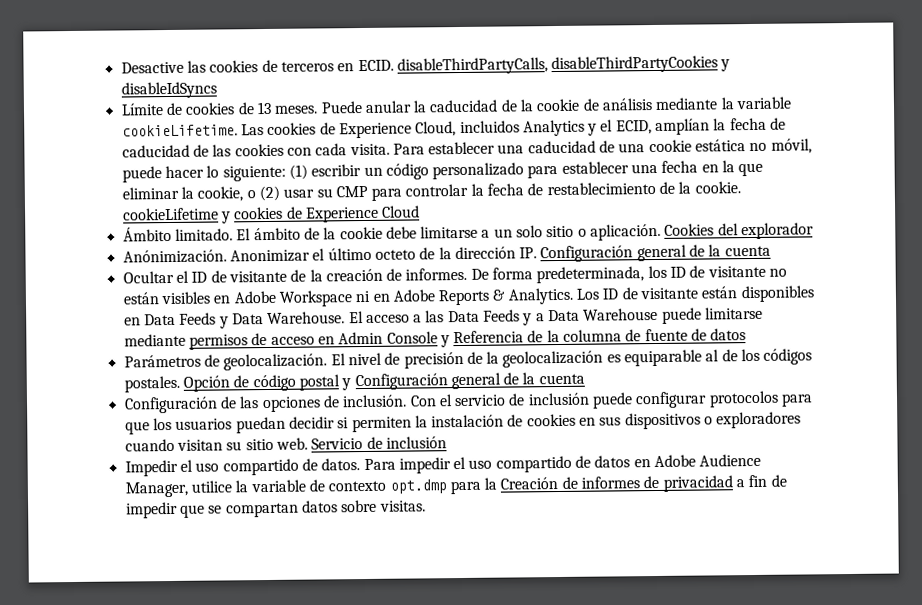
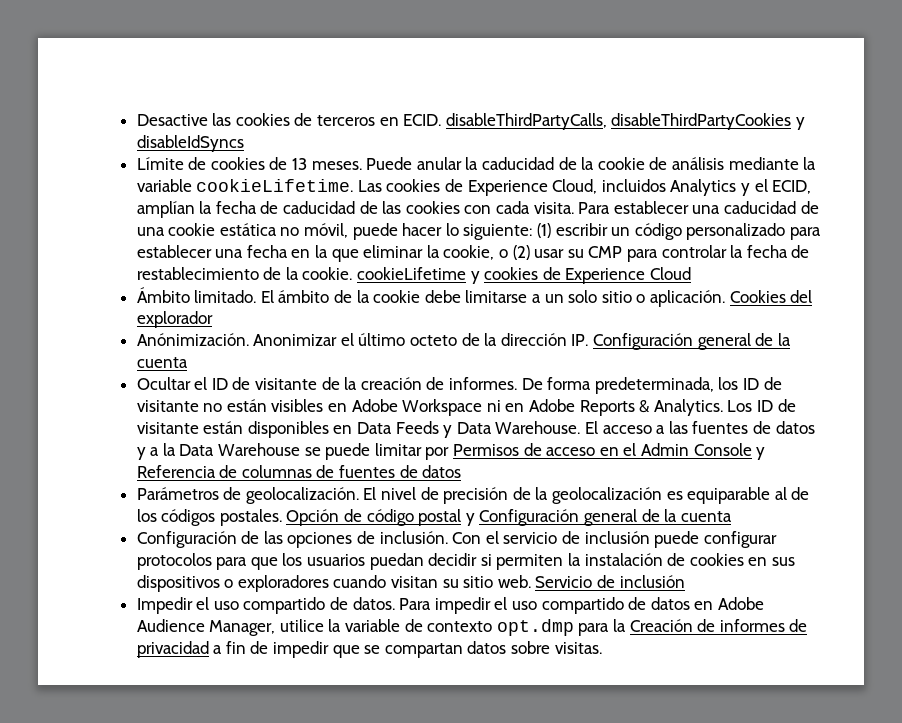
[447,309,521,323] Data Feeds -> [692,421,815,434] fuentes de datos
(545, 317) none -> [162,443,176,456] la
[661,306,764,324] [123,333,248,350] puede limitarse mediante permisos -> [304,443,520,460] se puede limitar por Permisos
(335, 340) none -> [623,443,637,456] el
[546,328,688,343] la columna de fuente -> [241,465,396,478] columnas de fuentes

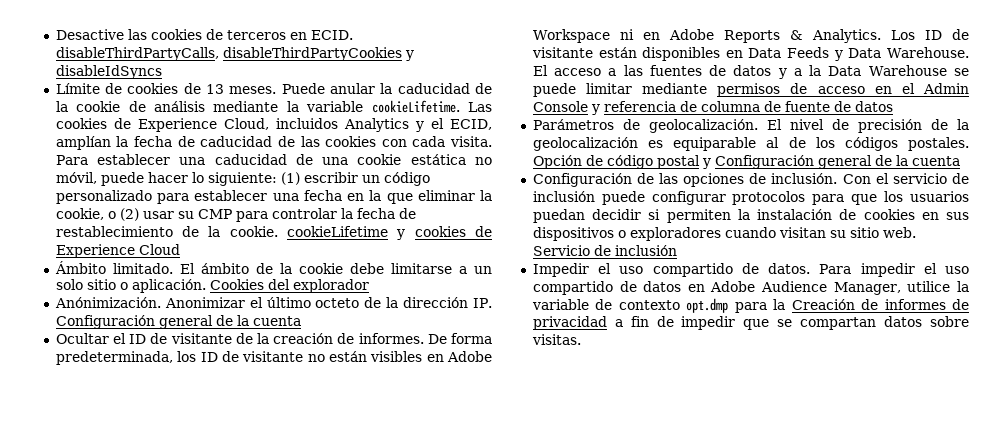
[425,444,520,460] por Permisos -> [642,83,781,97] mediante permisos
[136,465,396,478] Referencia de columnas de fuentes -> [603,101,830,112] referencia de columna de fuente

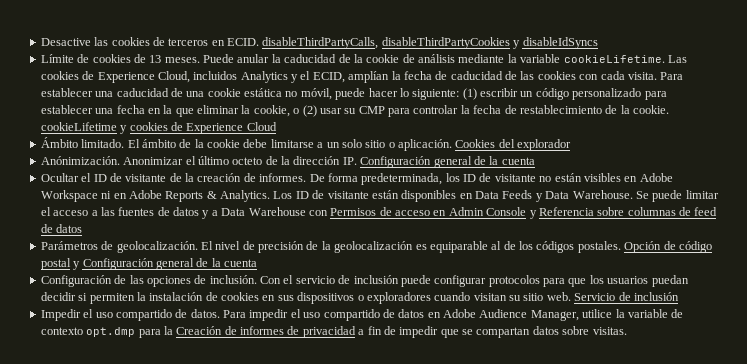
[532,65,548,76] El -> [635,190,719,202] [40,207,51,216] Se puede limitar el
[809,65,822,76] la -> (218, 213) none
[953,68,969,76] [532,83,781,97] se puede limitar mediante permisos -> [308,208,377,216] con Permisos
[901,83,915,94] el -> (447, 213) none
[603,101,830,112] referencia de columna de fuente -> [538,207,718,216] Referencia sobre columnas de feed

